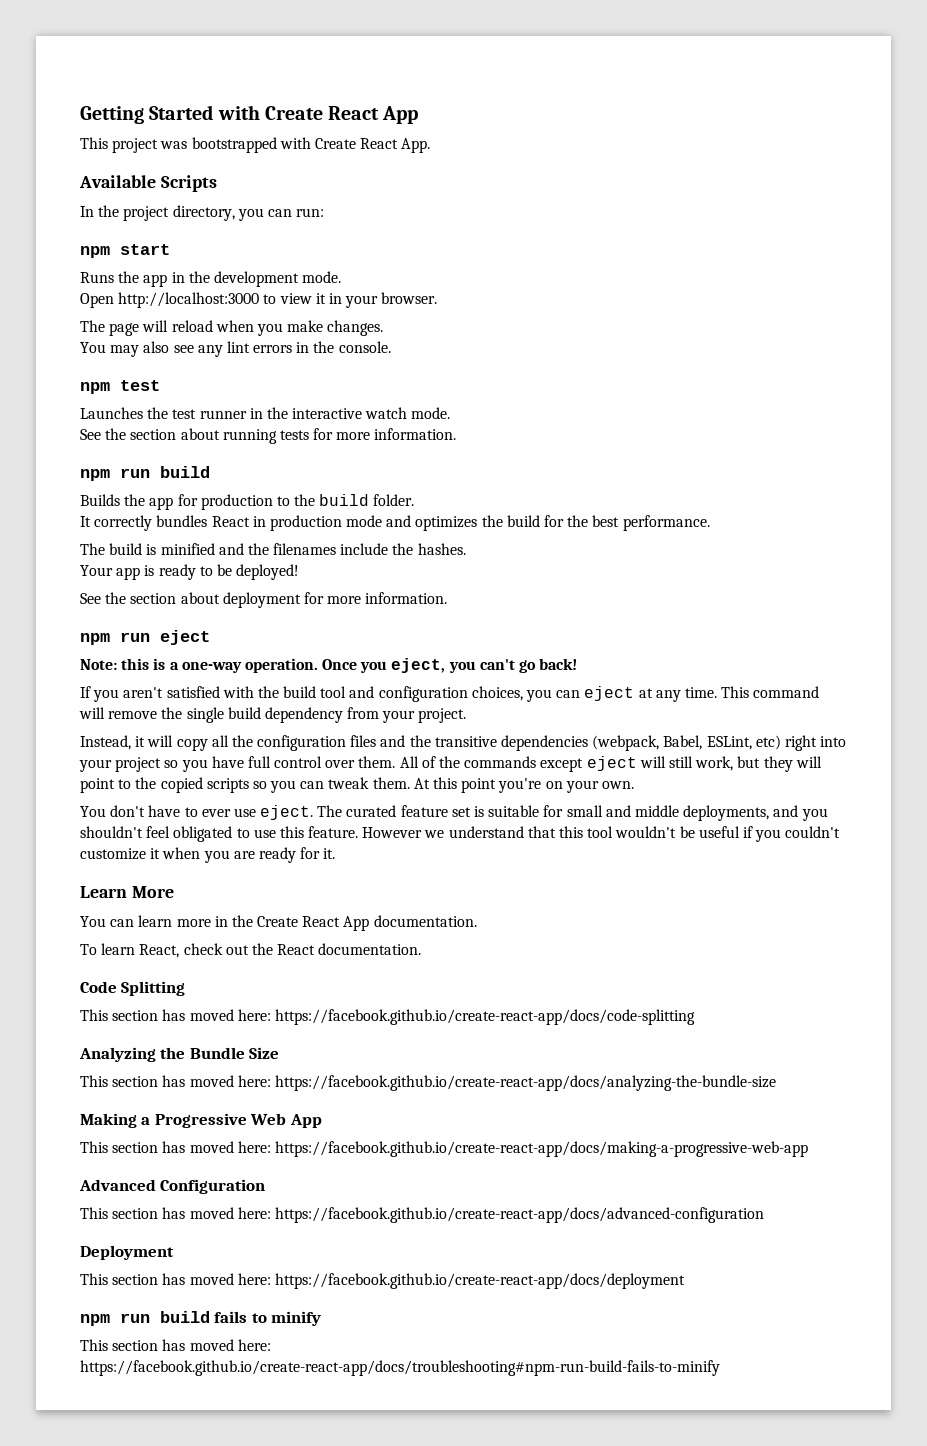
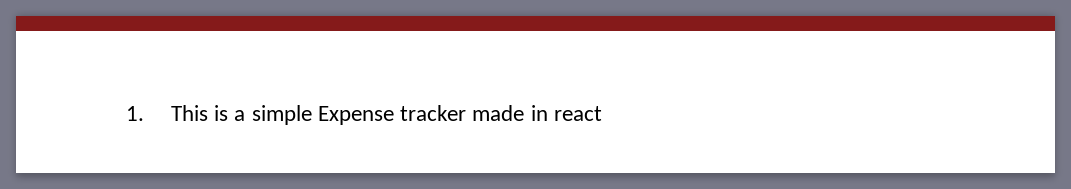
[80,105,419,124] [80,137,431,153] [79,175,217,192] [80,205,325,221] [80,244,170,258] [80,271,342,287] [80,292,438,308] [80,320,384,336] [80,341,391,357] [80,380,160,394] [80,407,451,419] [80,428,457,444] [80,466,210,481] [80,494,415,510] [80,515,710,531] [80,543,466,555] [80,564,300,580] [80,592,448,608] [80,630,210,645] [80,658,578,673] [80,686,820,702] [79,707,467,723] [80,735,847,751] [79,756,822,772] [80,777,634,793] [80,805,828,821] [80,826,841,842] [80,847,336,863] [80,886,174,898] [80,915,477,931] [80,943,422,958] [80,981,186,996] [80,1009,695,1025] [79,1047,280,1062] [80,1075,776,1091] [80,1113,322,1128] [80,1141,808,1157] [79,1179,266,1194] [80,1207,764,1223] [80,1245,174,1260] [80,1273,685,1289] [80,1311,322,1326] [80,1339,271,1351] [80,1360,720,1376] Getting Started with Create React App // This project was bootstrapped with Create React App. // Available Scripts // In the project directory, you can run: // npm start // Runs the app in the development mode. // Open http://localhost:3000 to view it in your browser. // The page will reload when you make changes. // You may also see any lint errors in the console. // npm test // Launches the test runner in the interactive watch mode. // See the section about running tests for more information. // npm run build // Builds the app for production to the build folder. // It correctly bundles React in production mode and optimizes the build for the best performance. // The build is minified and the filenames include the hashes. // Your app is ready to be deployed! // See the section about deployment for more information. // npm run eject // Note: this is a one-way operation. Once you eject, you can't go back! // If you aren't satisfied with the build tool and configuration choices, you can eject at any time. This command will remove the single build dependency from your project. // Instead, it will copy all the configuration files and the transitive dependencies (webpack, Babel, ESLint, etc) right into your project so you have full control over them. All of the commands except eject will still work, but they will point to the copied scripts so you can tweak them. At this point you're on your own. // You don't have to ever use eject. The curated feature set is suitable for small and middle deployments, and you shouldn't feel obligated to use this feature. However we understand that this tool wouldn't be useful if you couldn't customize it when you are ready for it. // Learn More // You can learn more in the Create React App documentation. // To learn React, check out the React documentation. // Code Splitting // This section has moved here: https://facebook.github.io/create-react-app/docs/code-splitting // Analyzing the Bundle Size // This section has moved here: https://facebook.github.io/create-react-app/docs/analyzing-the-bundle-size // Making a Progressive Web App // This section has moved here: https://facebook.github.io/create-react-app/docs/making-a-progressive-web-app // Advanced Configuration // This section has moved here: https://facebook.github.io/create-react-app/docs/advanced-configuration // Deployment // This section has moved here: https://facebook.github.io/create-react-app/docs/deployment // npm run build fails to minify // This section has moved here: https://facebook.github.io/create-react-app/docs/troubleshooting#npm-run-build-fails-to-minify -> [126,105,602,125] 1. This is a simple Expense tracker made in react

